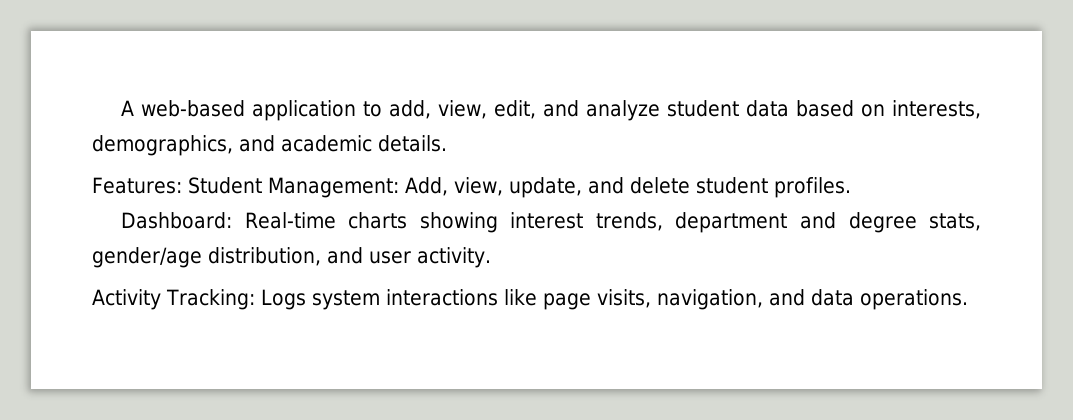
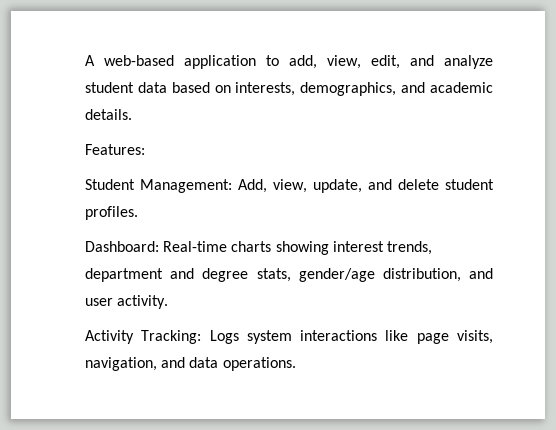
(182, 185) none -> (145, 149) //

